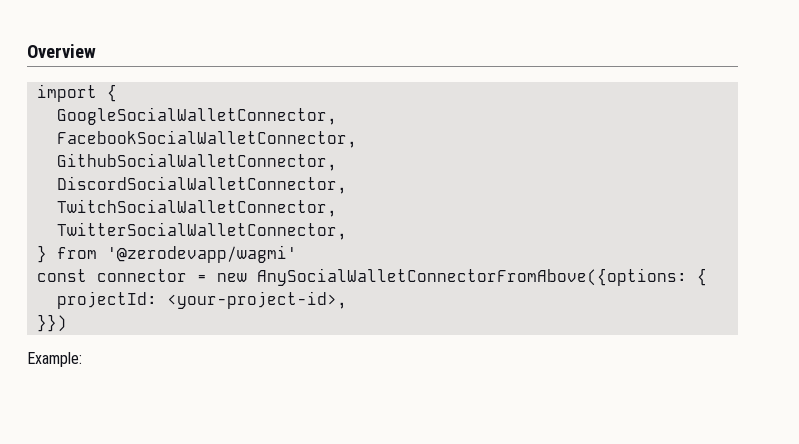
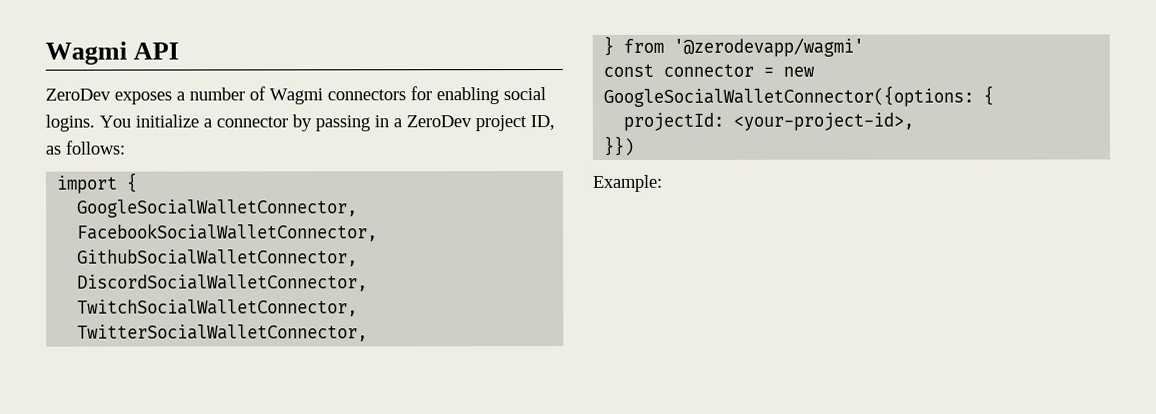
[27,44,96,58] Overview -> [45,41,180,65] [45,86,546,105] [45,114,555,132] [45,140,125,155] Wagmi API // ZeroDev exposes a number of Wagmi connectors for enabling social logins. You initialize a connector by passing in a ZeroDev project ID, as follows:
[256,268,687,286] AnySocialWalletConnectorFromAbove({options: -> [603,85,975,107] GoogleSocialWalletConnector({options:

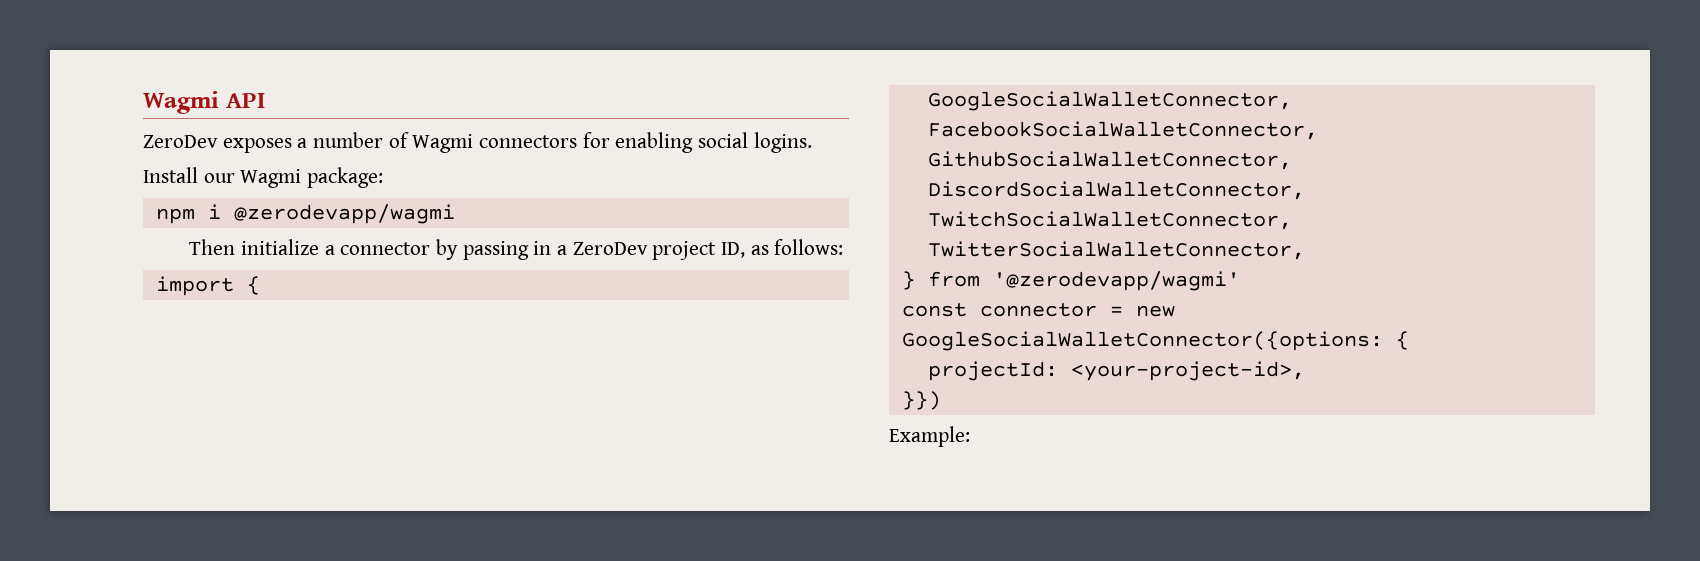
[99,115,131,128] You -> [143,167,384,188] [155,204,455,224] [189,239,236,255] // Install our Wagmi package: // npm i @zerodevapp/wagmi // Then

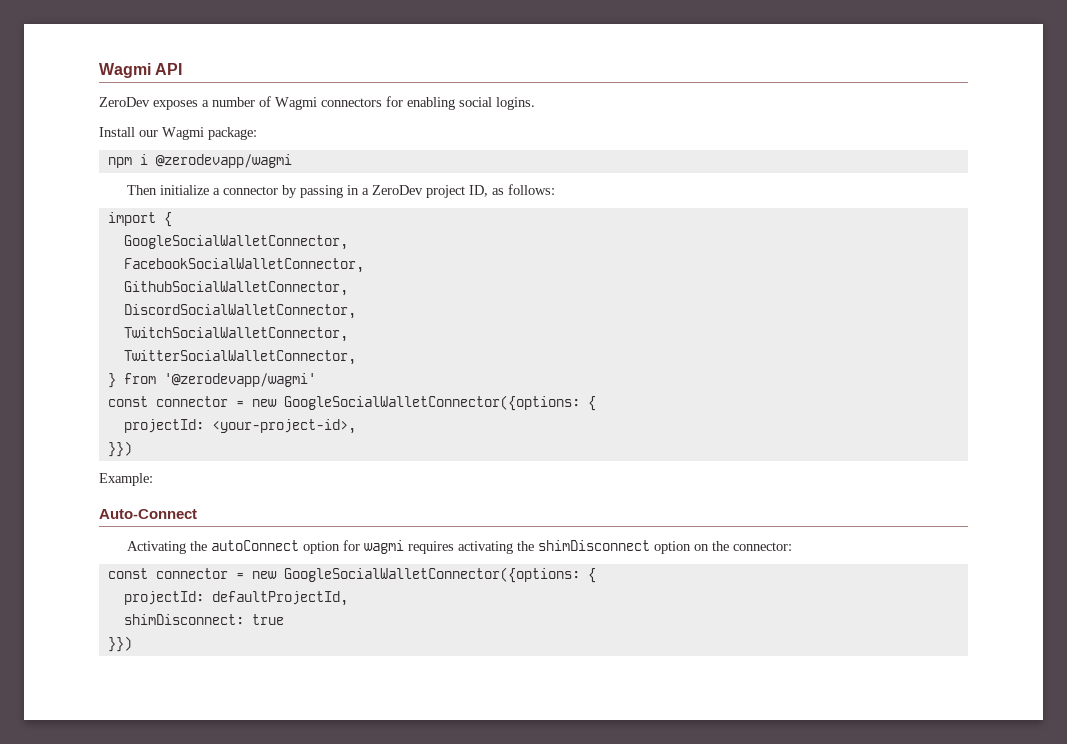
(970, 436) none -> [99,509,197,519] [126,540,792,554] [107,567,596,583] [123,591,348,606] [123,614,284,625] [107,636,132,652] // Auto-Connect // Activating the autoConnect option for wagmi requires activating the shimDisconnect option on the connector: // const connector = new GoogleSocialWalletConnector({options: { // projectId: defaultProjectId, // shimDisconnect: true // }})

